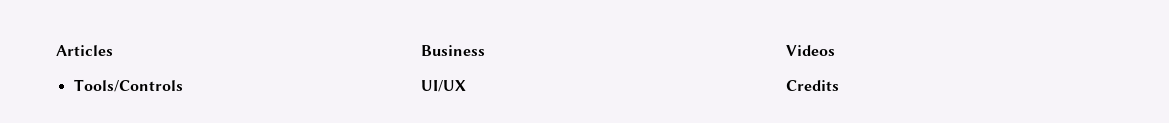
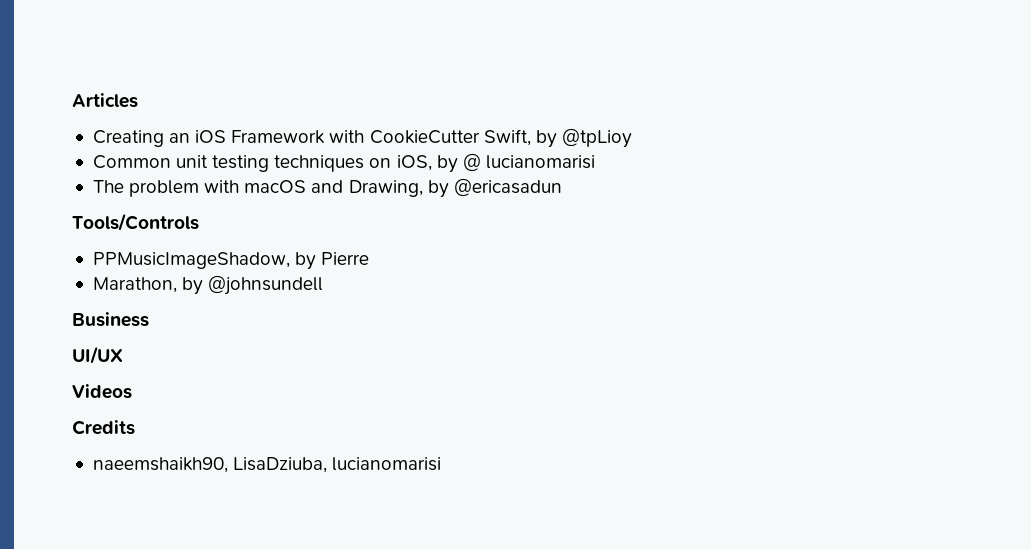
[73,79,183,92] Tools/Controls -> [92,128,632,148] [92,153,595,173] [92,178,562,198] [72,213,199,231] [92,252,370,270] [92,275,324,295] Creating an iOS Framework with CookieCutter Swift, by @tpLioy // Common unit testing techniques on iOS, by @ lucianomarisi // The problem with macOS and Drawing, by @ericasadun // Tools/Controls // PPMusicImageShadow, by Pierre // Marathon, by @johnsundell
(839, 85) none -> [92,457,442,473] // naeemshaikh90, LisaDziuba, lucianomarisi

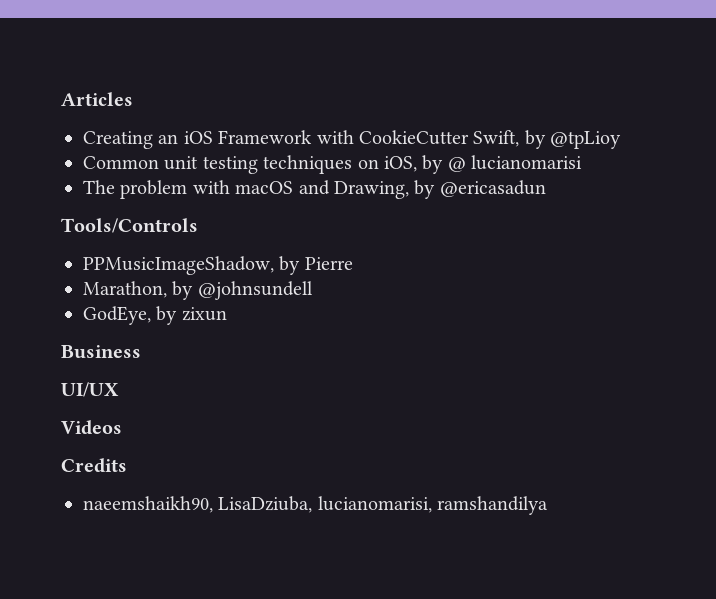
(324, 285) none -> [83,306,227,325] // GodEye, by zixun
[332,457,442,471] lucianomarisi -> [317,496,549,515] lucianomarisi, ramshandilya

